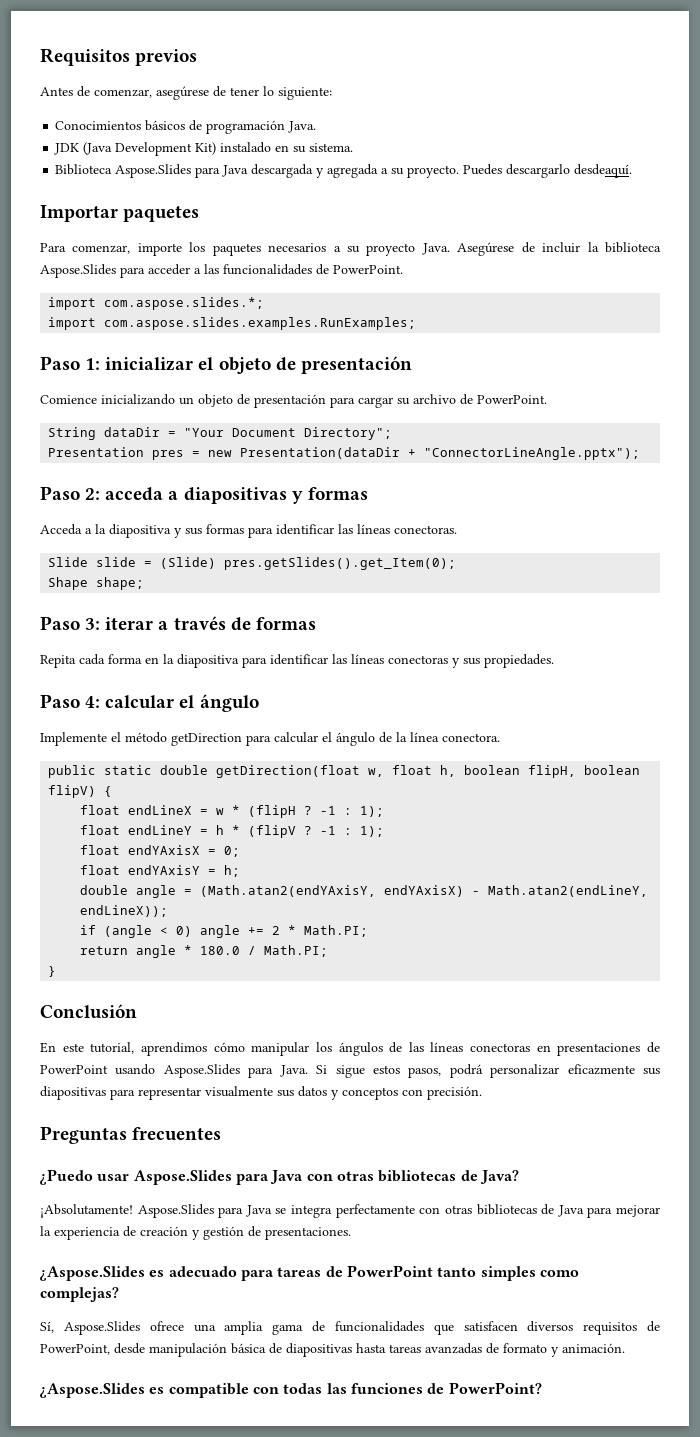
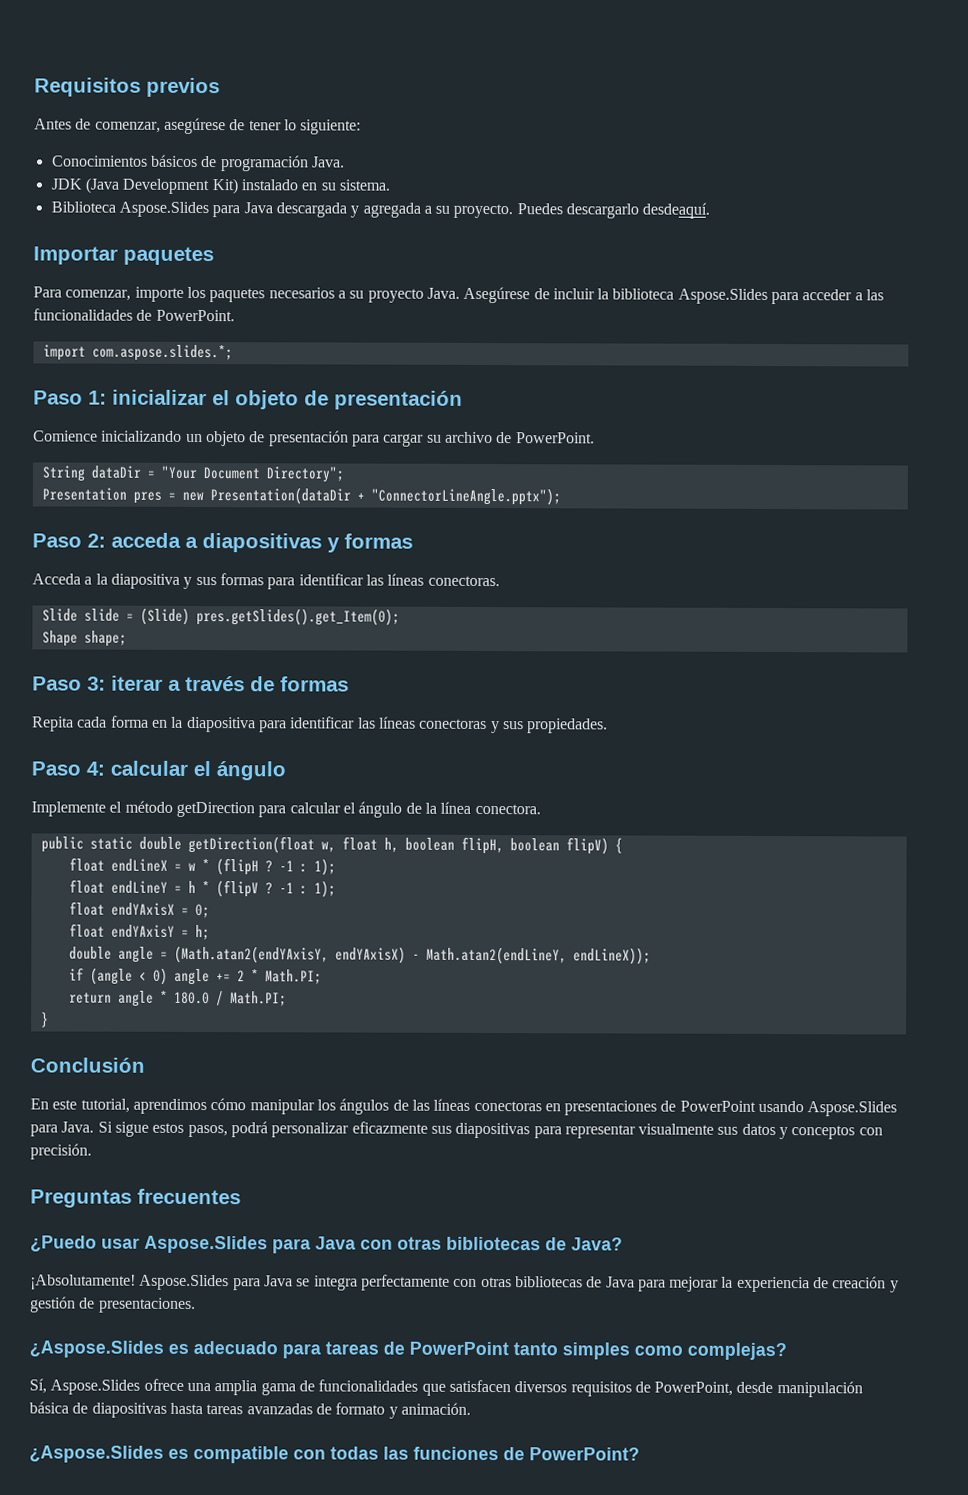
[48,317,417,330] // import com.aspose.slides.examples.RunExamples; -> (233, 353) none

